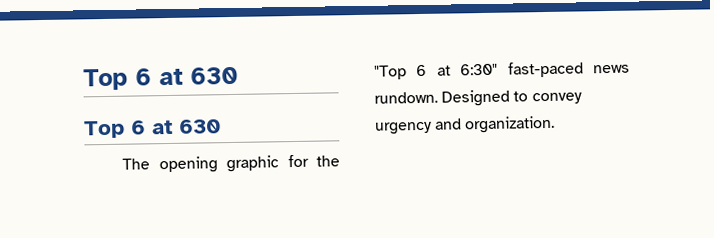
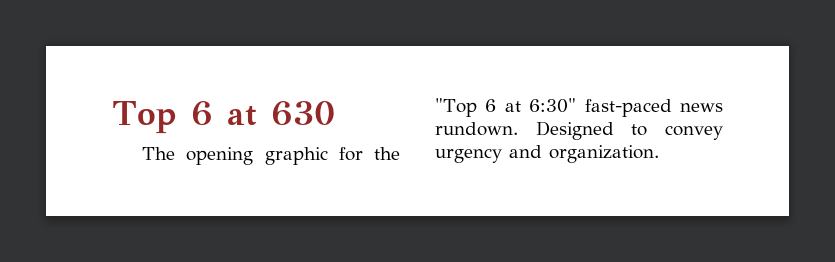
[83,66,238,91] [84,119,221,139] Top 6 at 630 // Top 6 at 630 -> [112,101,335,134] Top 6 at 630

